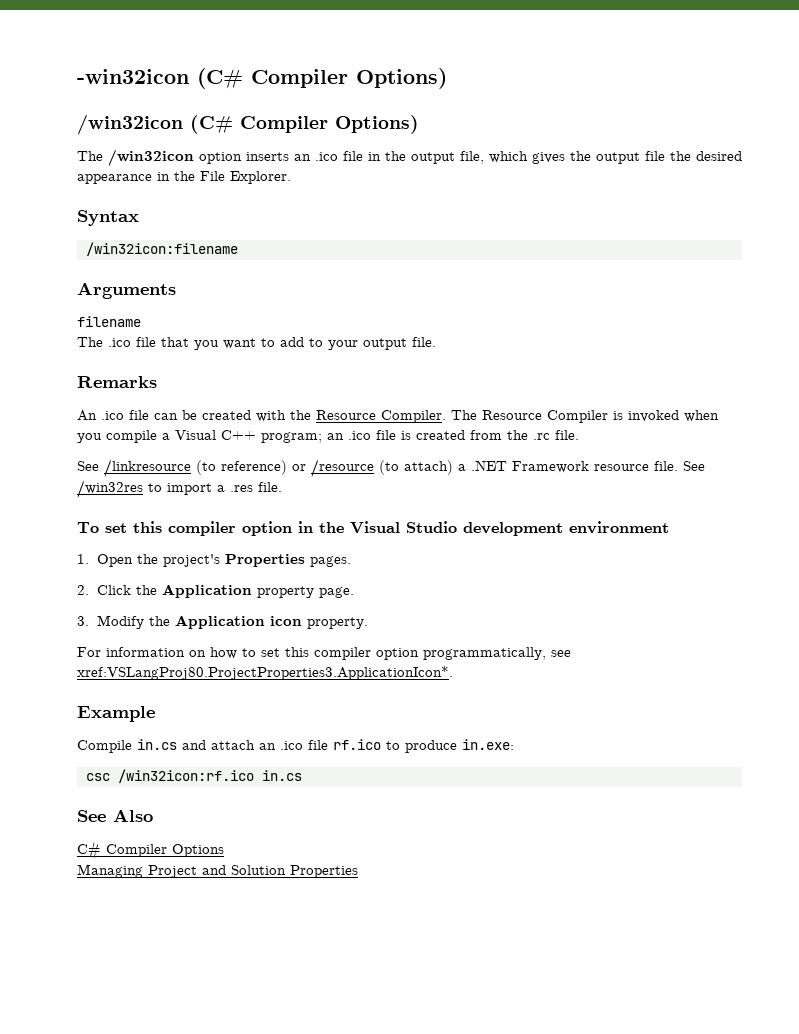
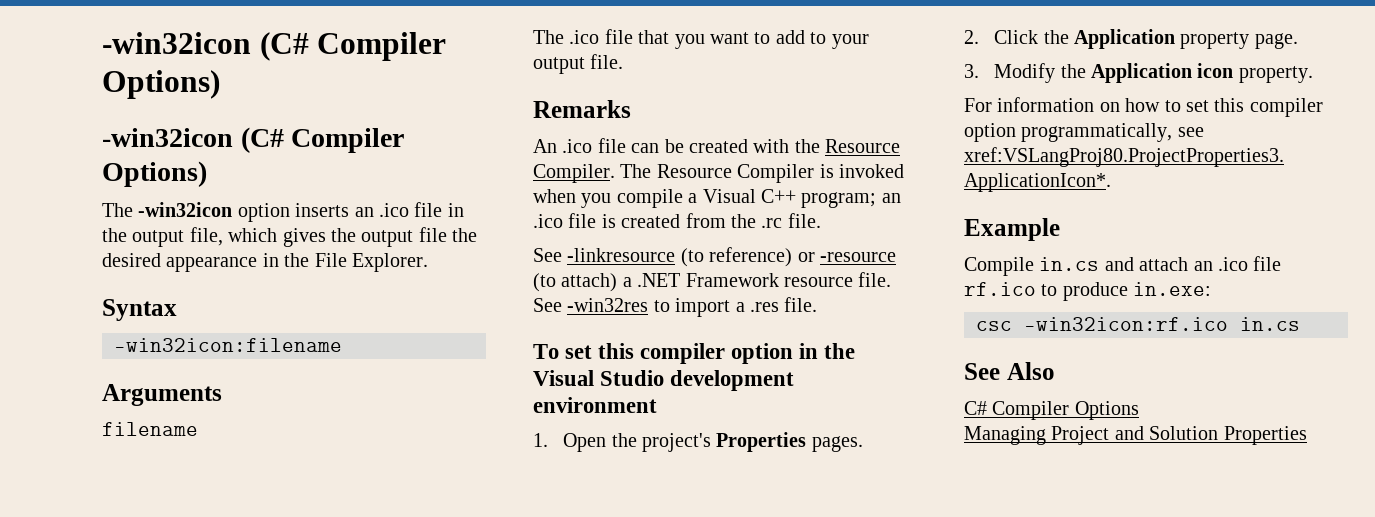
[77,68,447,89] [77,114,183,135] -win32icon (C# Compiler Options) // /win32icon -> [102,32,447,61] [102,70,220,99] [102,128,233,147] -win32icon (C# Compiler Options) // -win32icon
[108,149,194,166] /win32icon -> [138,202,233,217] -win32icon
[86,242,238,256] /win32icon:filename -> [114,338,342,352] -win32icon:filename
[104,459,191,477] /linkresource -> [567,248,676,262] -linkresource
[311,459,374,477] /resource -> [820,252,896,262] -resource
[77,480,143,498] /win32res -> [567,298,649,312] -win32res
[118,769,254,783] /win32icon:rf.ico -> [1024,317,1228,331] -win32icon:rf.ico

